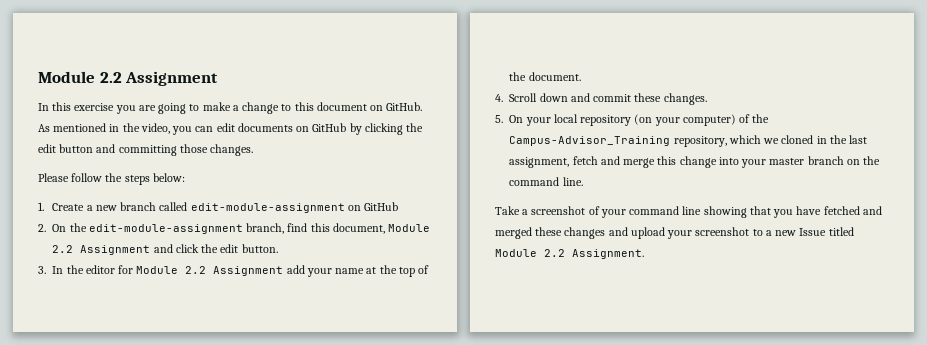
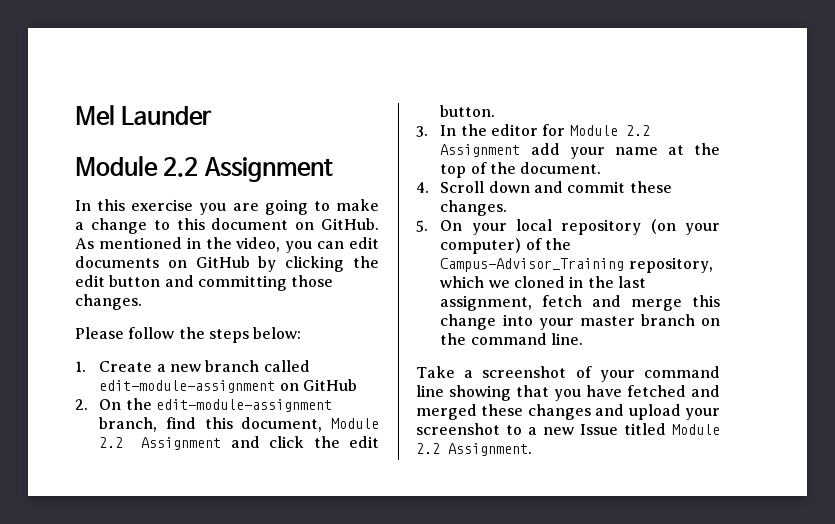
(38, 77) none -> [75,105,213,125] Mel Launder //

